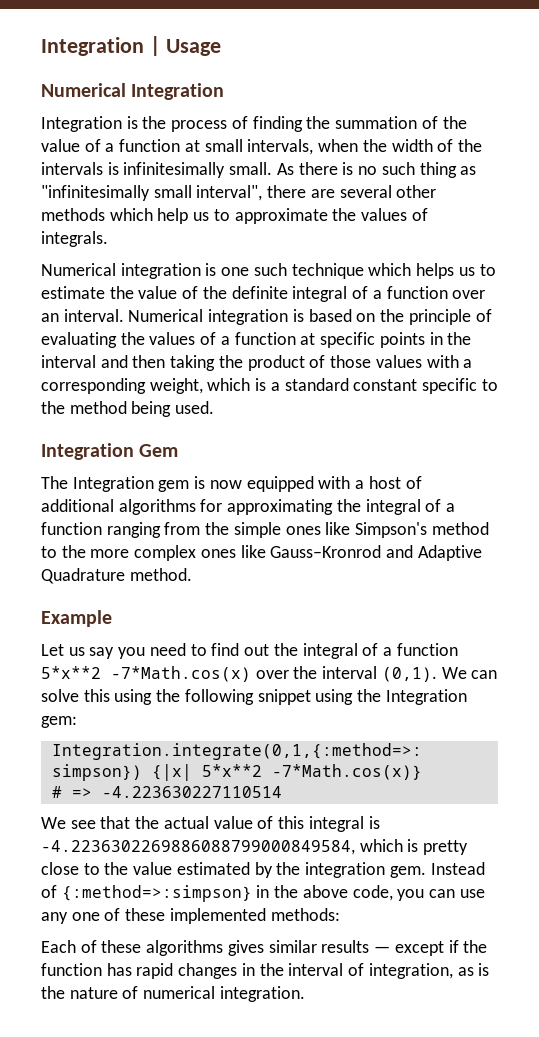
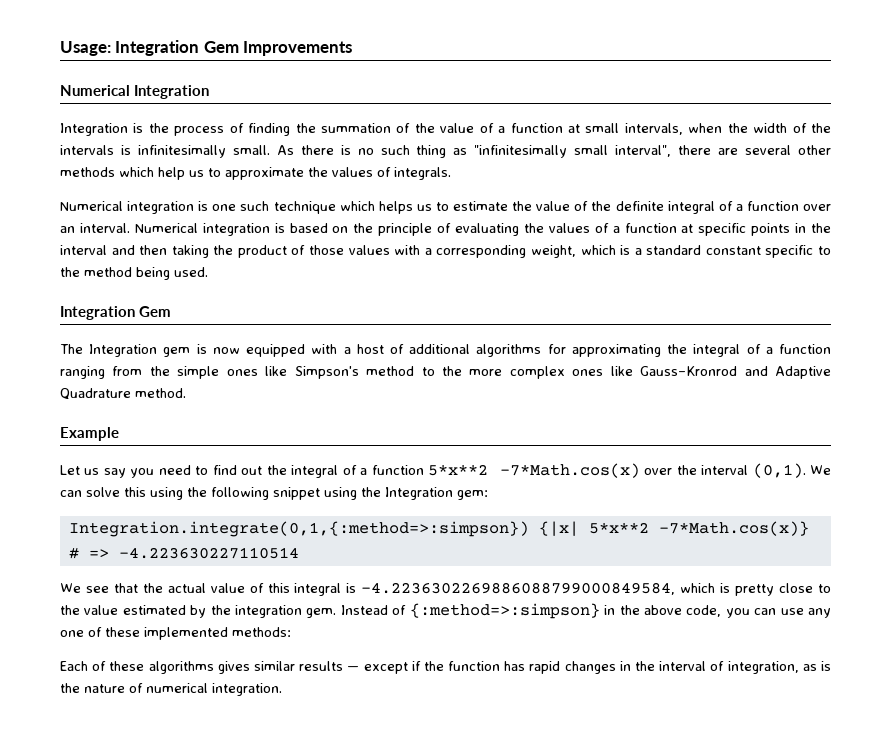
[41,36,221,56] Integration | Usage -> [60,40,353,56] Usage: Integration Gem Improvements

